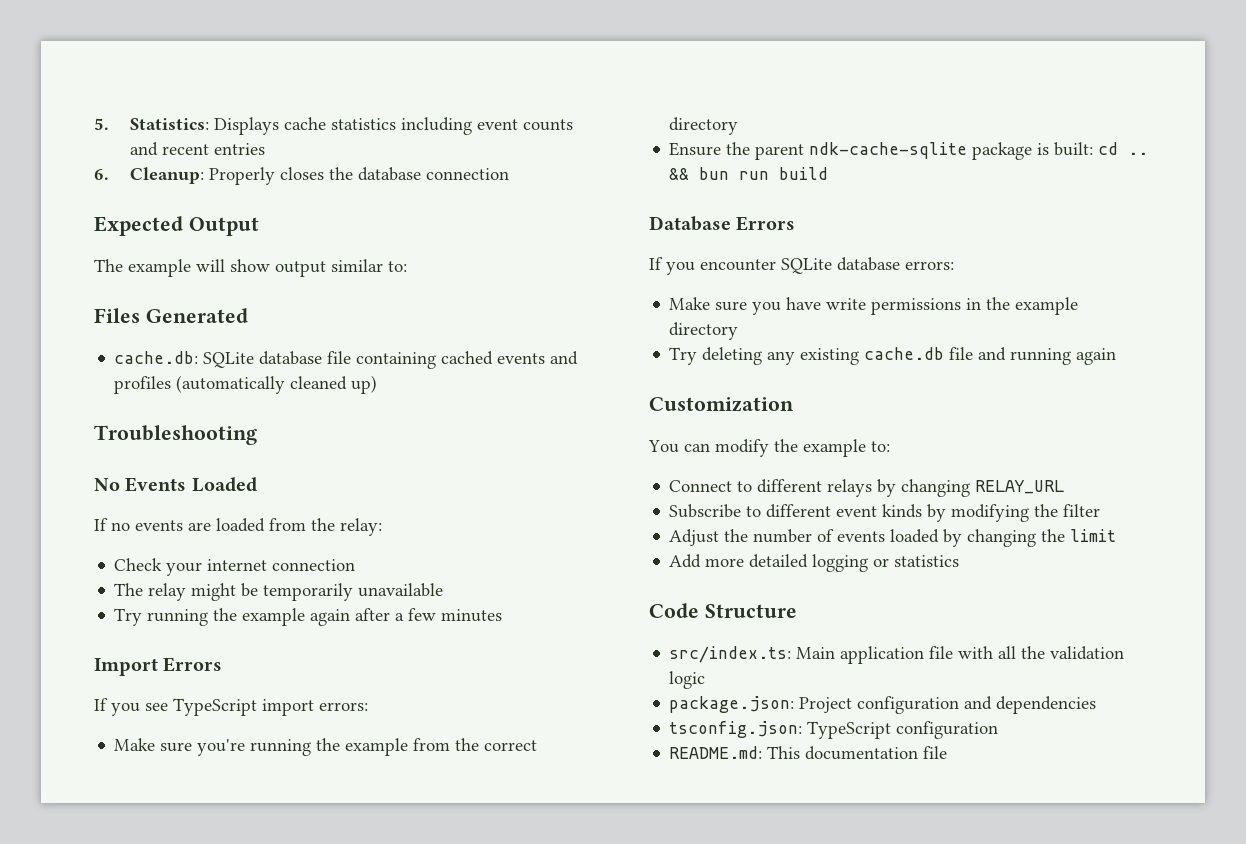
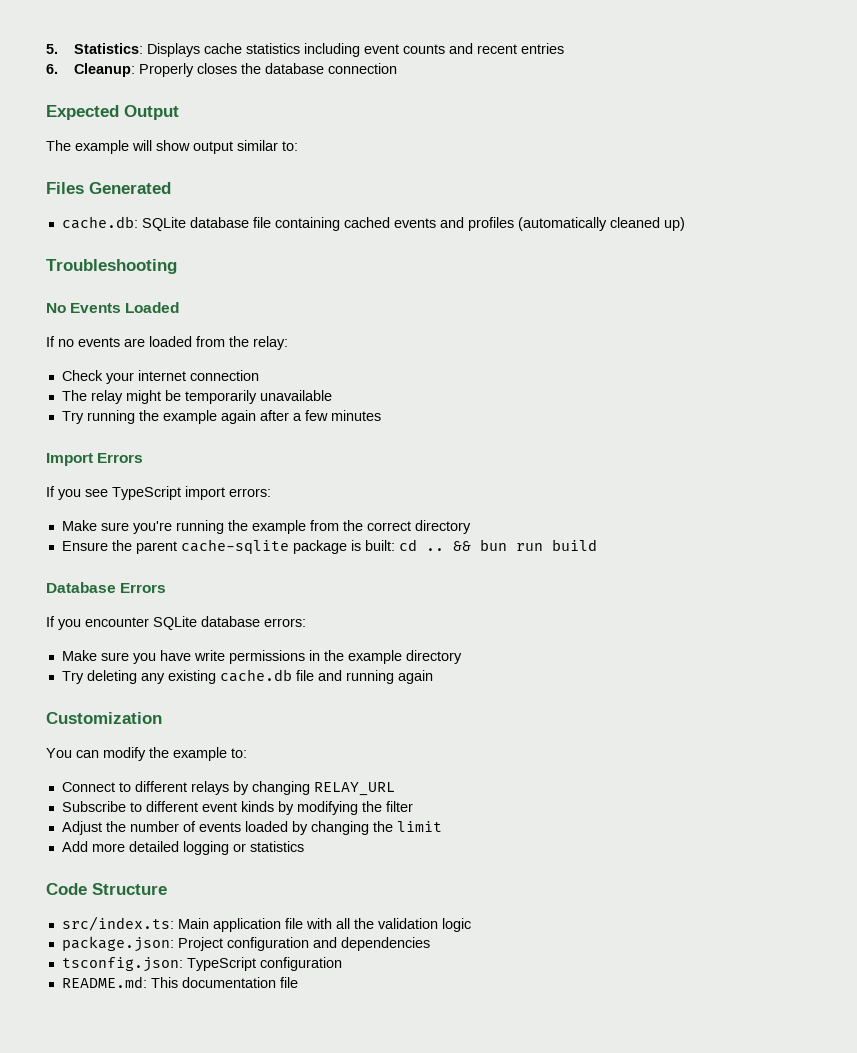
[809,142,968,159] ndk-cache-sqlite -> [180,539,289,554] cache-sqlite

